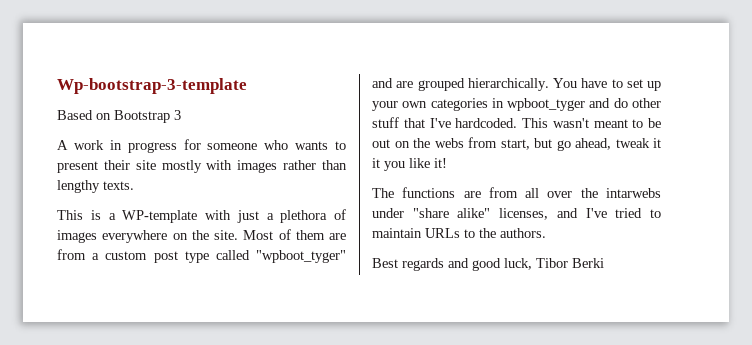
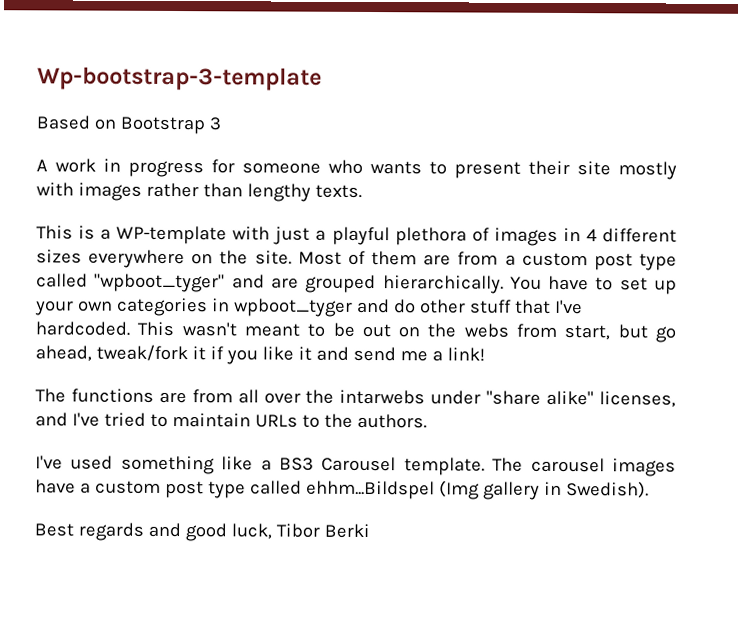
(274, 216) none -> [331,226,390,246] playful
(97, 236) none -> [562,227,678,243] [36,249,82,264] in 4 different sizes
[615,138,661,148] [372,158,447,171] tweak it it you like it! -> [95,344,485,365] tweak/fork it if you like it and send me a link!
(546, 233) none -> [35,455,676,477] [35,479,649,500] // I've used something like a BS3 Carousel template. The carousel images have a custom post type called ehhm...Bildspel (Img gallery in Swedish).

